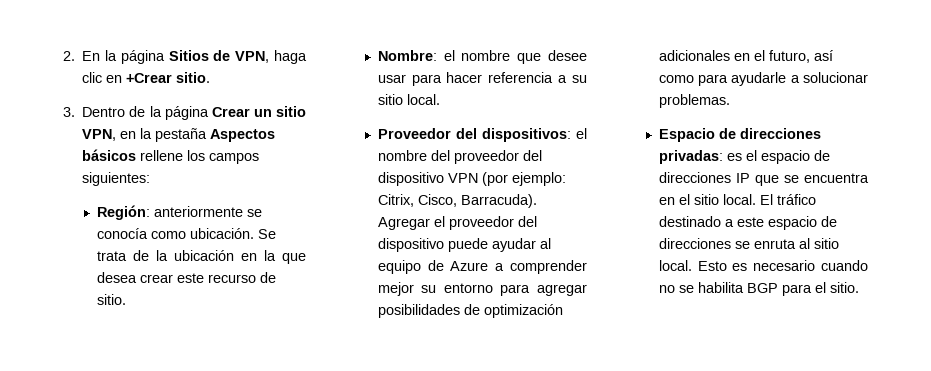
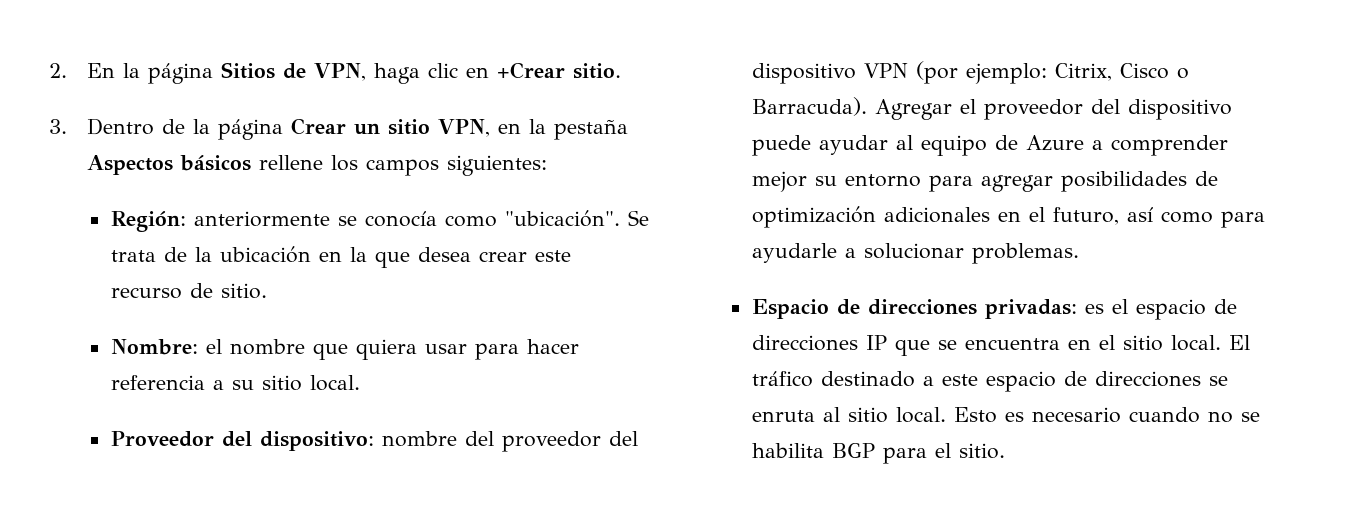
[189,228,254,239] ubicación. -> [504,210,620,227] "ubicación".
[548,50,587,61] desee -> [355,339,417,360] quiera
[481,128,587,142] dispositivos: el -> [259,431,374,451] dispositivo:
[417,194,457,207] Cisco, -> [1119,63,1189,79] Cisco o

